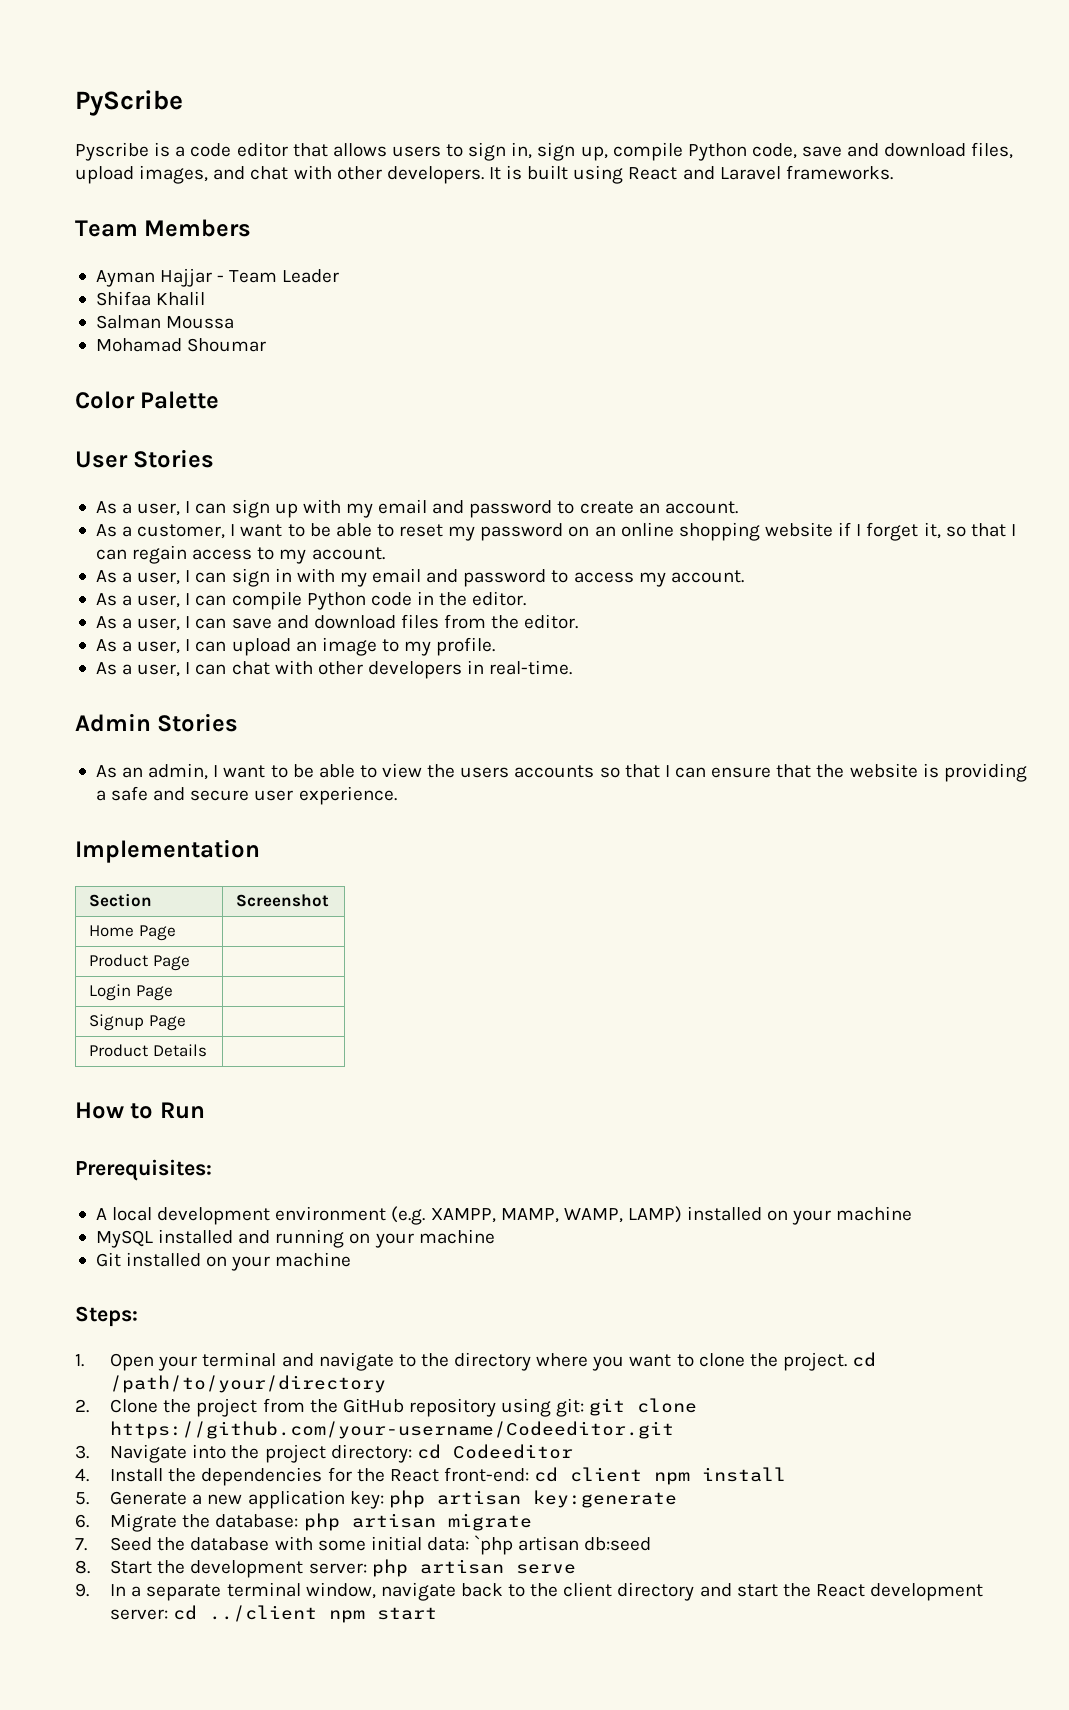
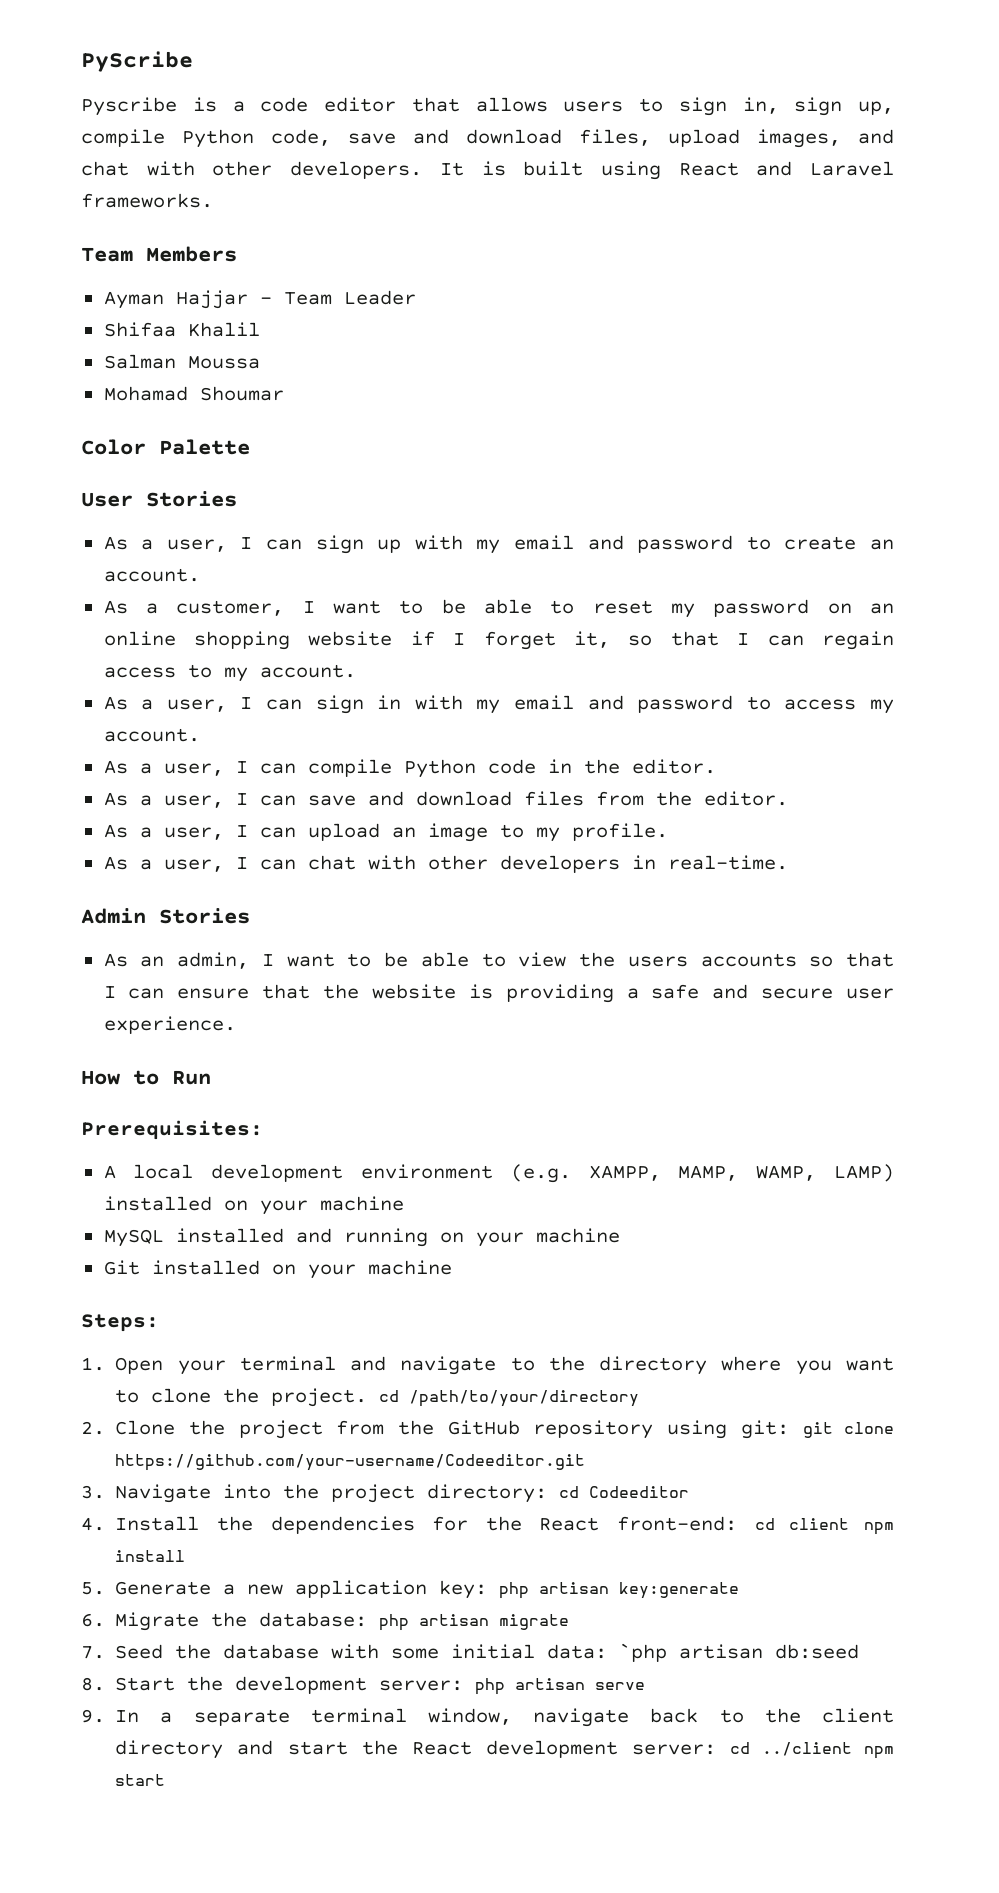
[75,839,260,863] [88,893,152,907] [235,894,329,907] [88,925,176,941] [88,954,190,971] [88,984,173,1001] [88,1014,186,1031] [88,1044,207,1057] // Implementation // Section | Screenshot // Home Page | // Product Page | // Login Page | // Signup Page | // Product Details | -> (236, 1025) none

